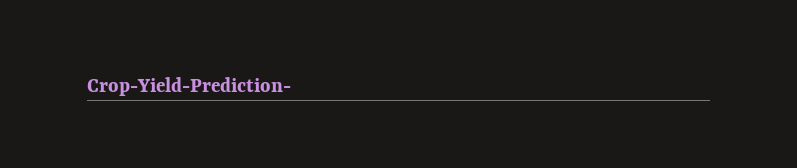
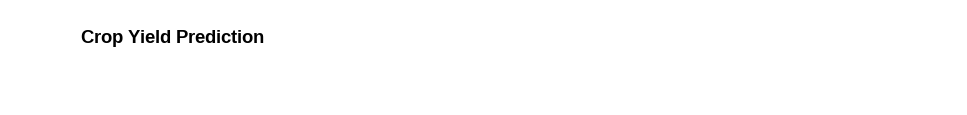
[87,77,291,96] Crop-Yield-Prediction- -> [81,30,264,47] Crop Yield Prediction

